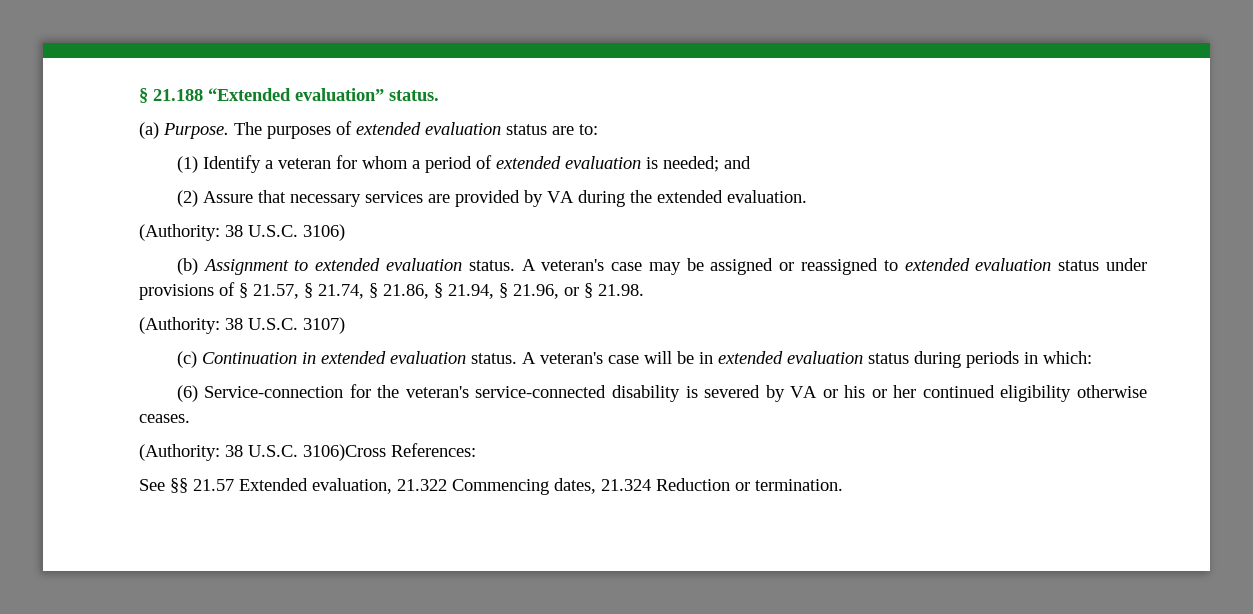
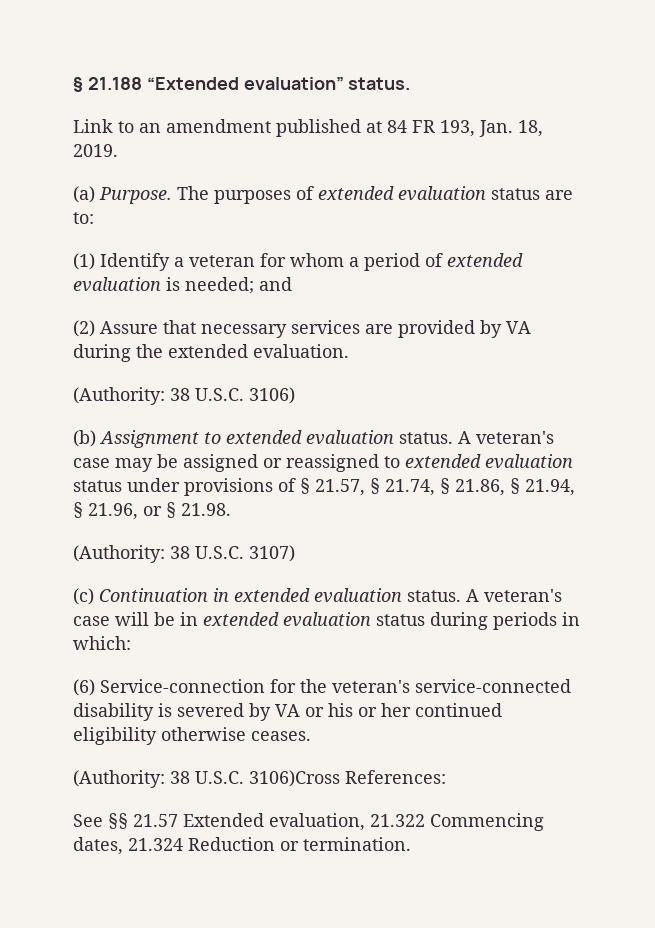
(439, 95) none -> [73,119,543,137] [73,144,118,157] // Link to an amendment published at 84 FR 193, Jan. 18, 2019.

